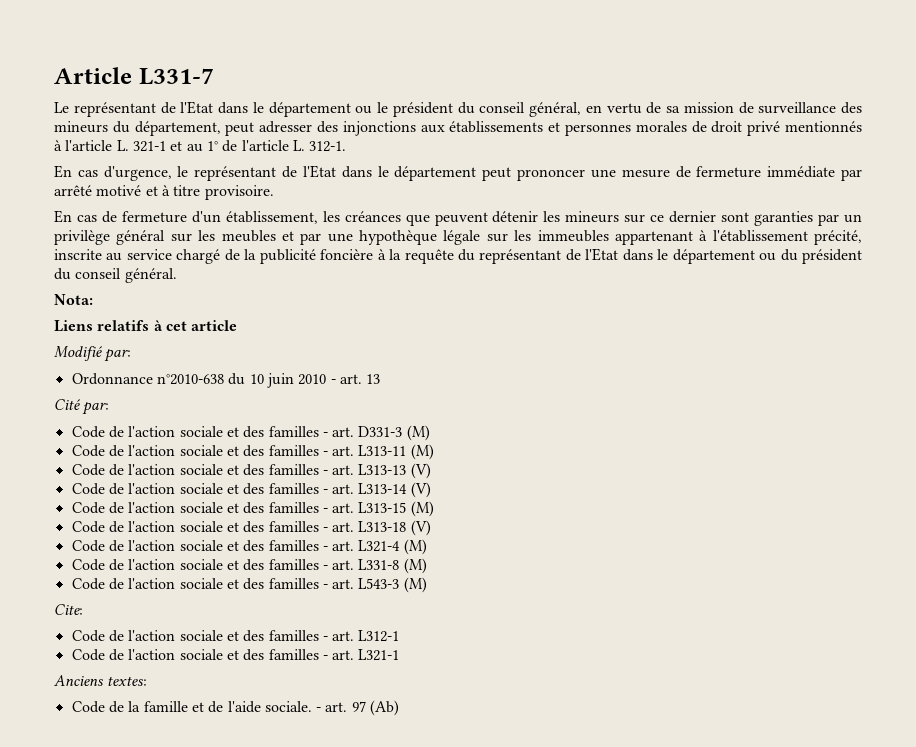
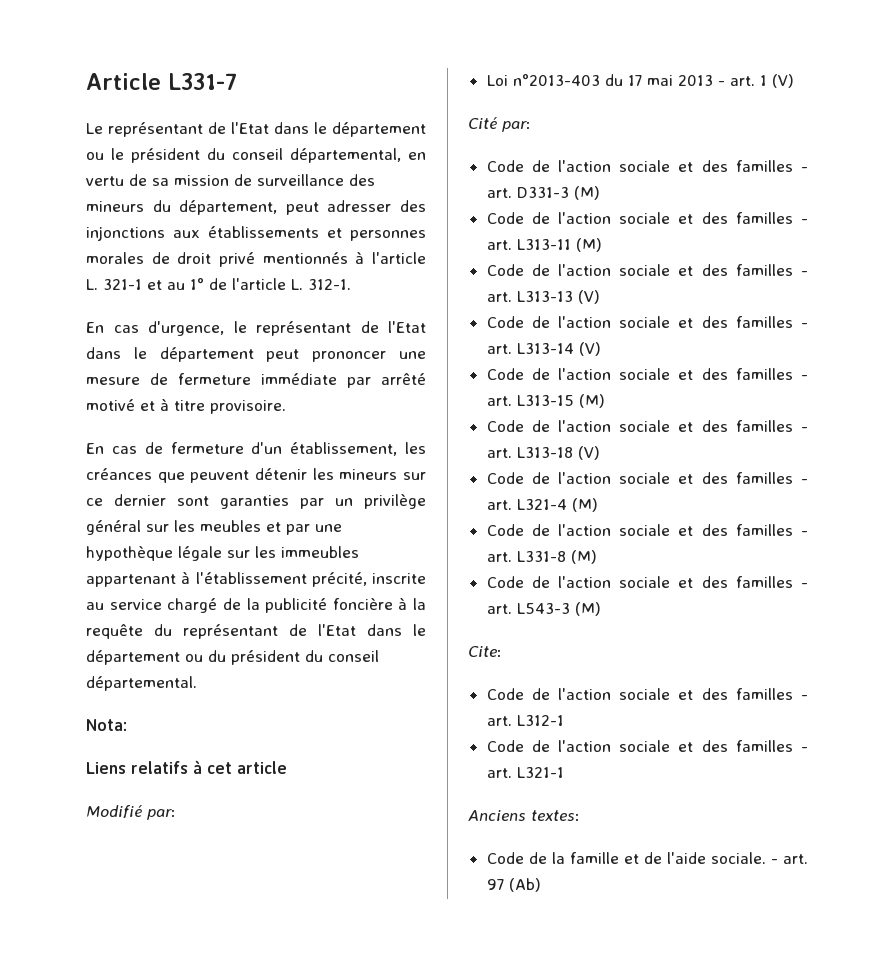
[529,102,581,117] général, -> [290,148,401,163] départemental,
[124,268,177,283] général. -> [86,676,197,691] départemental.
[71,373,381,388] Ordonnance n°2010-638 du 10 juin 2010 - art. 13 -> [486,74,794,88] Loi n°2013-403 du 17 mai 2013 - art. 1 (V)

